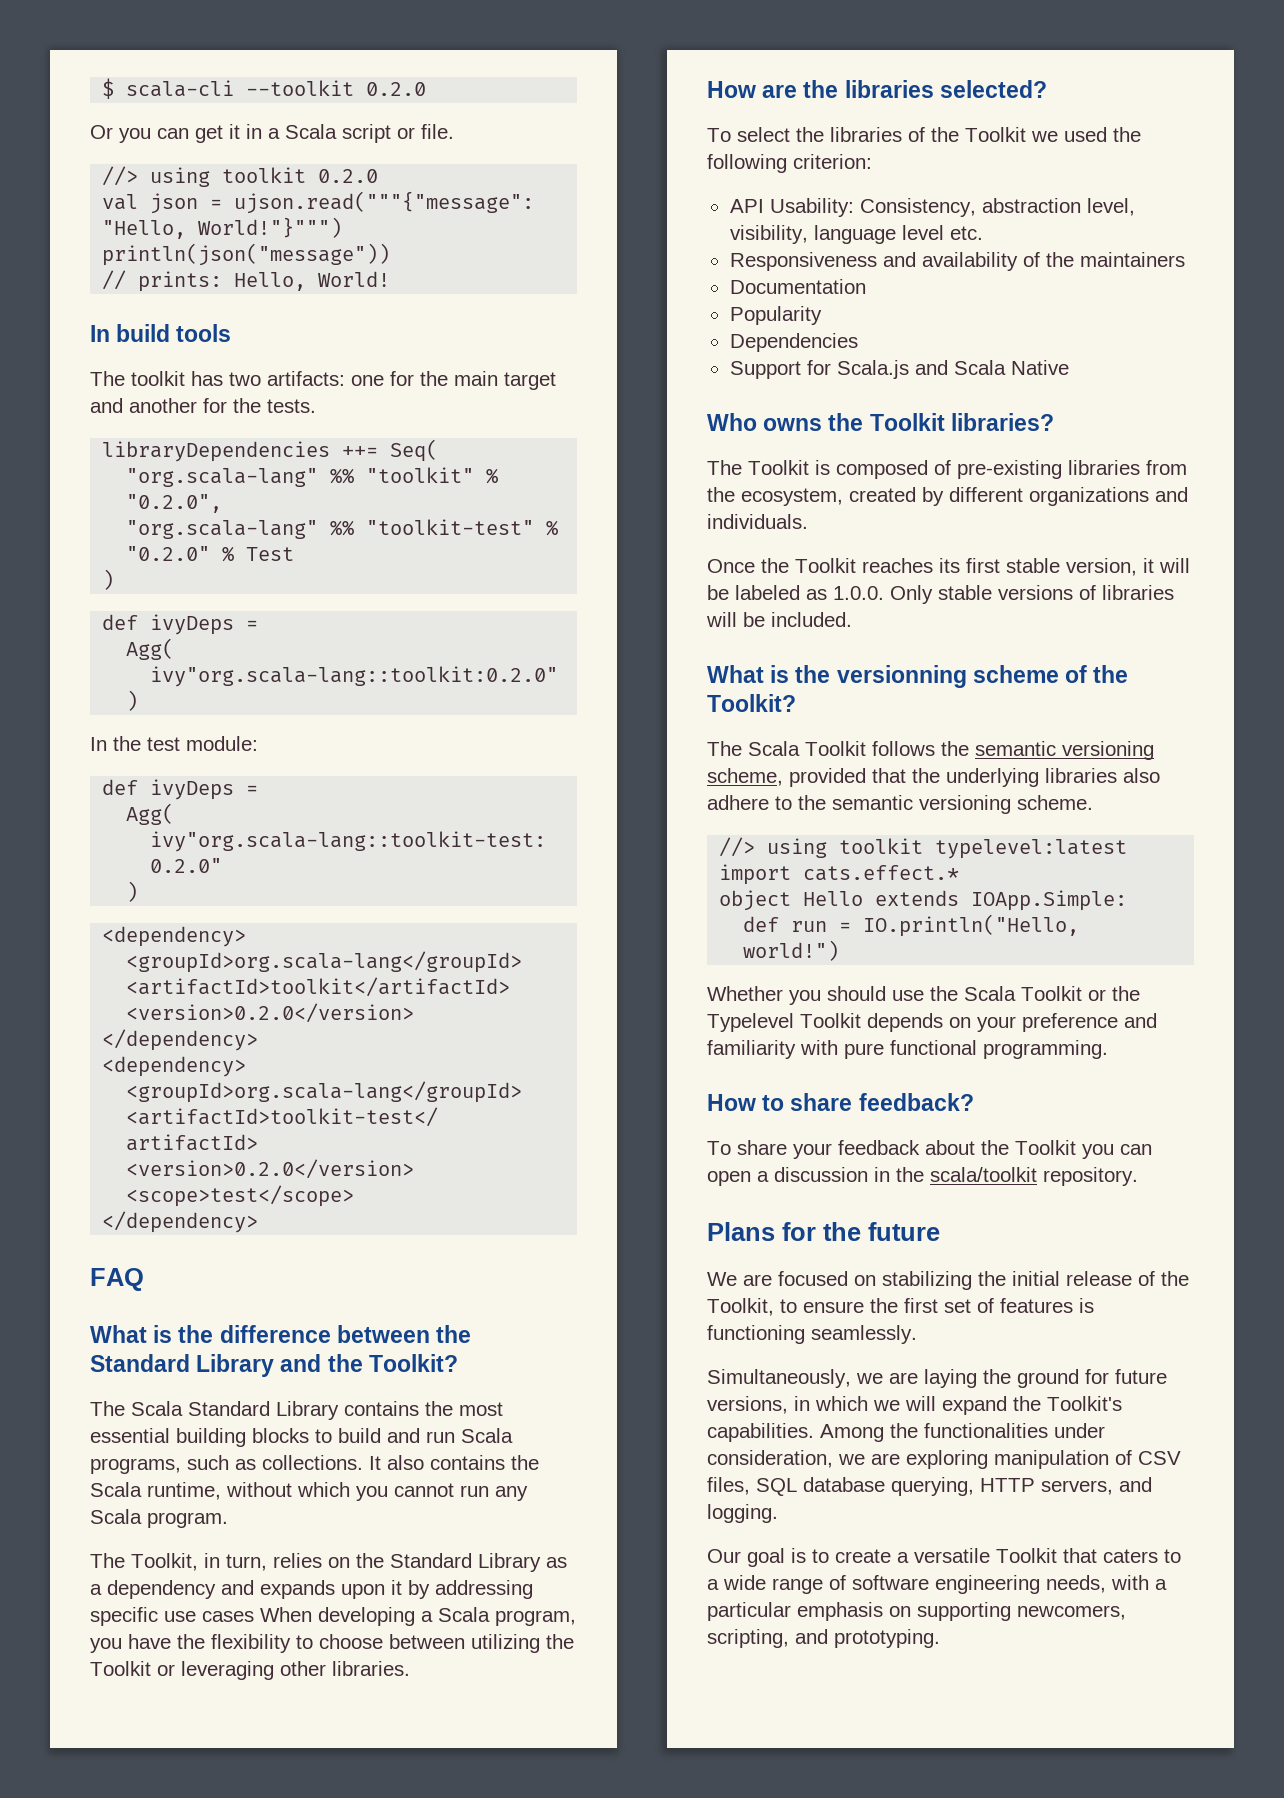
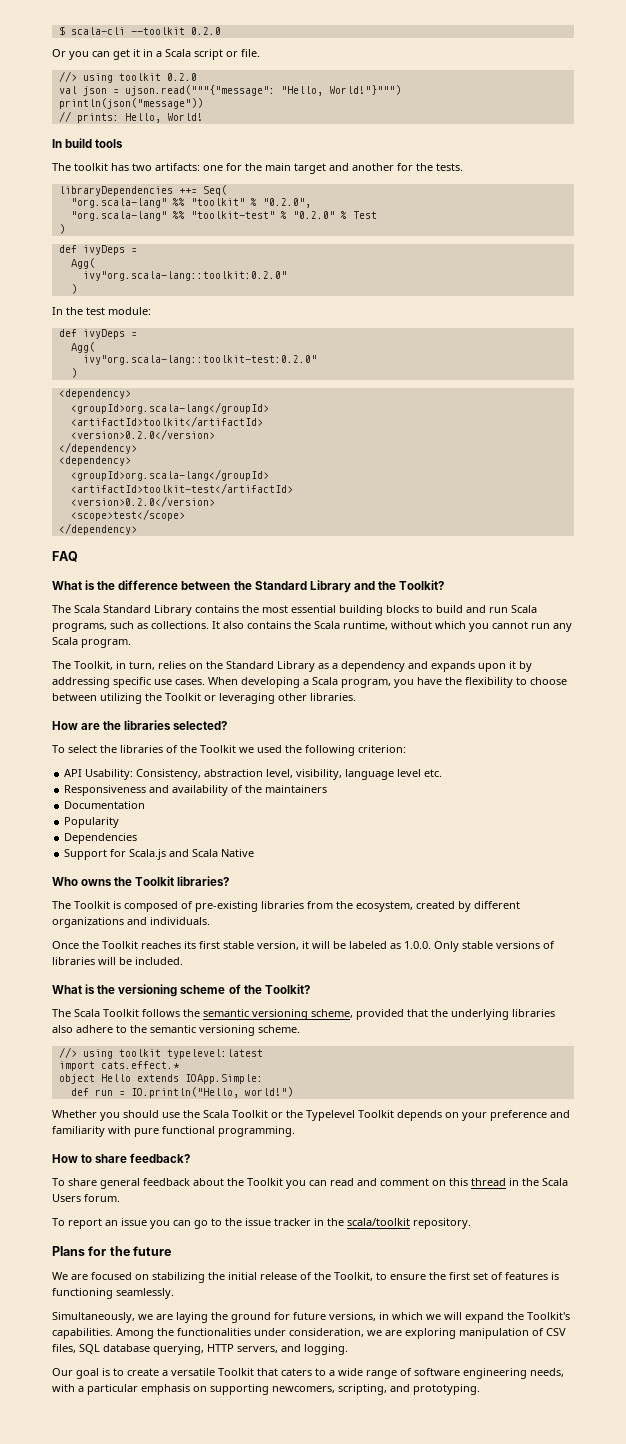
[202,1611,254,1622] cases -> [175,679,205,685] cases.
[836,665,967,688] versionning -> [118,984,178,997] versioning
[793,1143,832,1159] your -> [100,1178,140,1189] general
[707,1167,868,1186] open a discussion -> [330,1178,568,1186] [52,1194,120,1202] [52,1218,311,1229] read and comment on this thread in the Scala Users forum. // To report an issue you can go to the issue tracker

